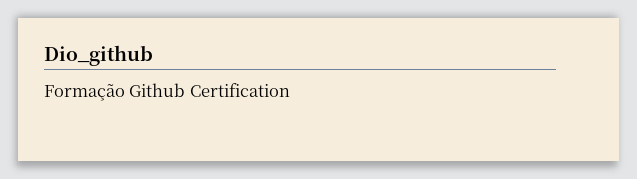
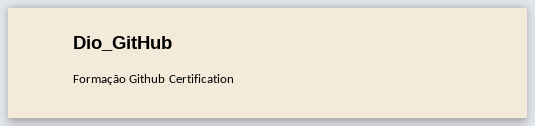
[44,45,153,66] Dio_github -> [73,36,172,51] Dio_GitHub

